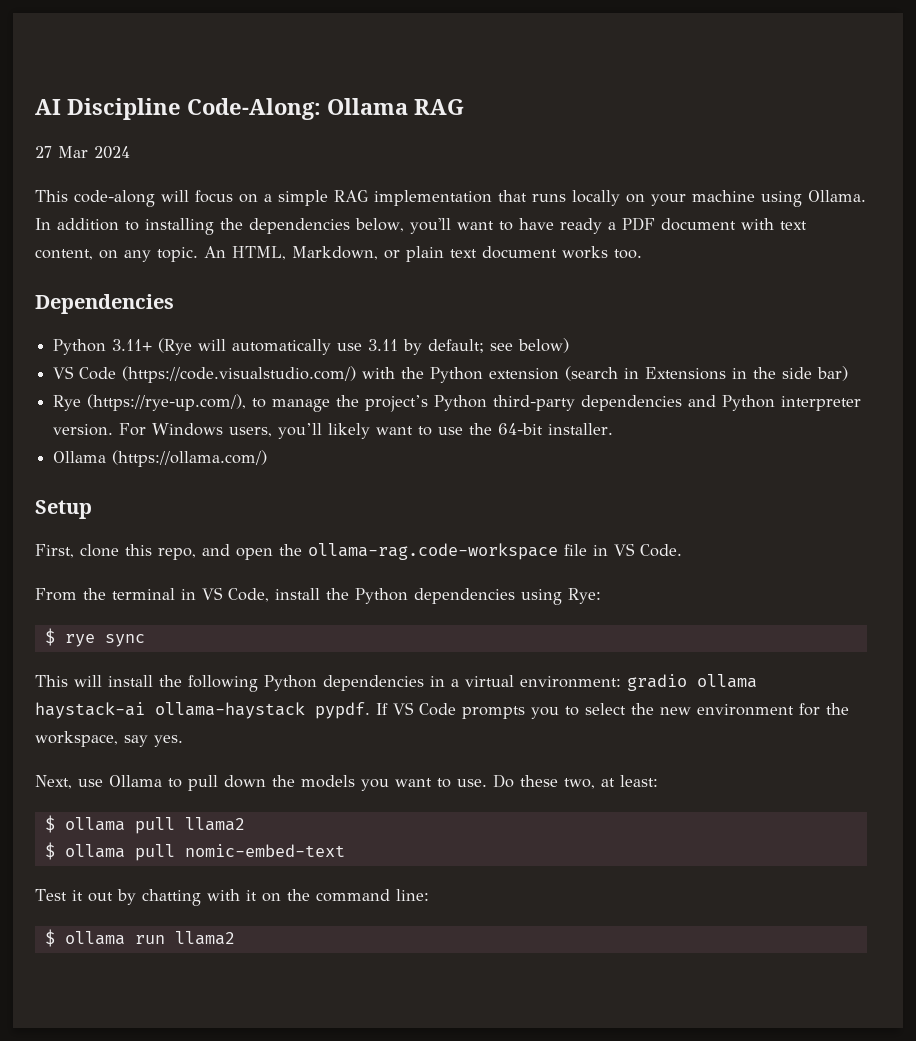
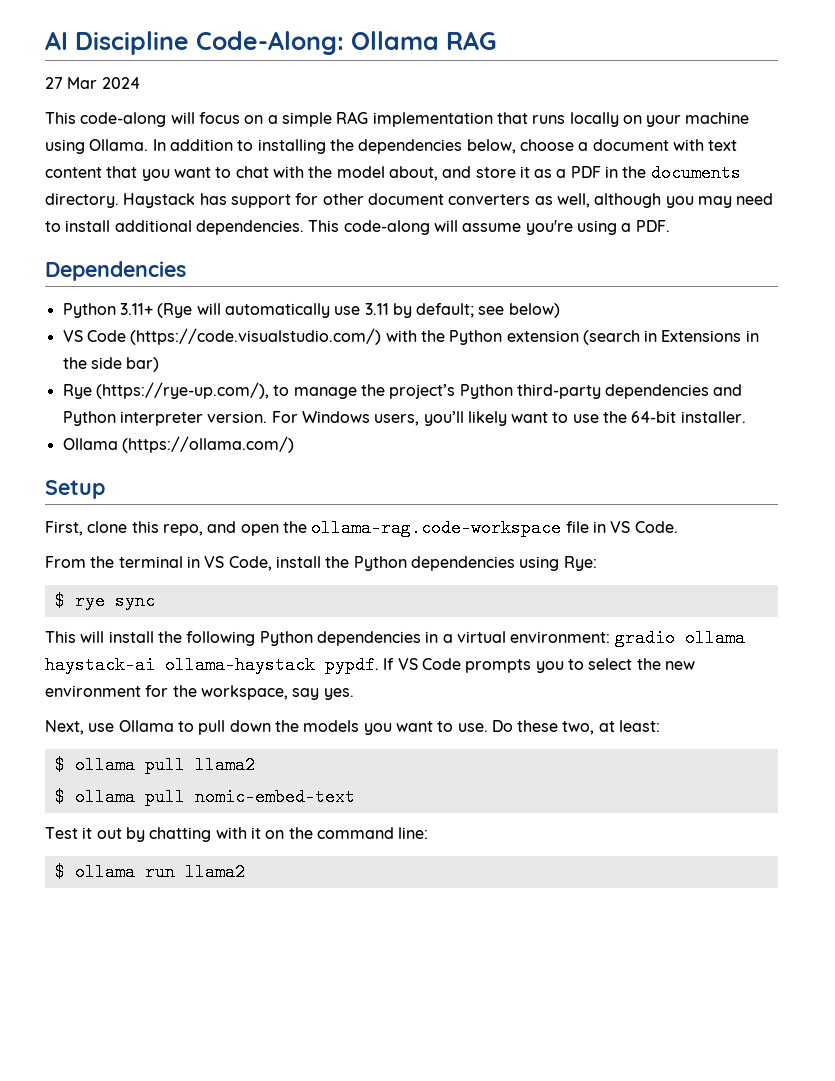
[409,217,807,234] [35,246,642,262] you'll want to have ready a PDF document with text content, on any topic. An HTML, Markdown, or plain text document works too. -> [519,139,738,151] [45,164,741,182] [45,193,774,208] [45,220,670,235] choose a document with text content that you want to chat with the model about, and store it as a PDF in the documents directory. Haystack has support for other document converters as well, although you may need to install additional dependencies. This code-along will assume you're using a PDF.

